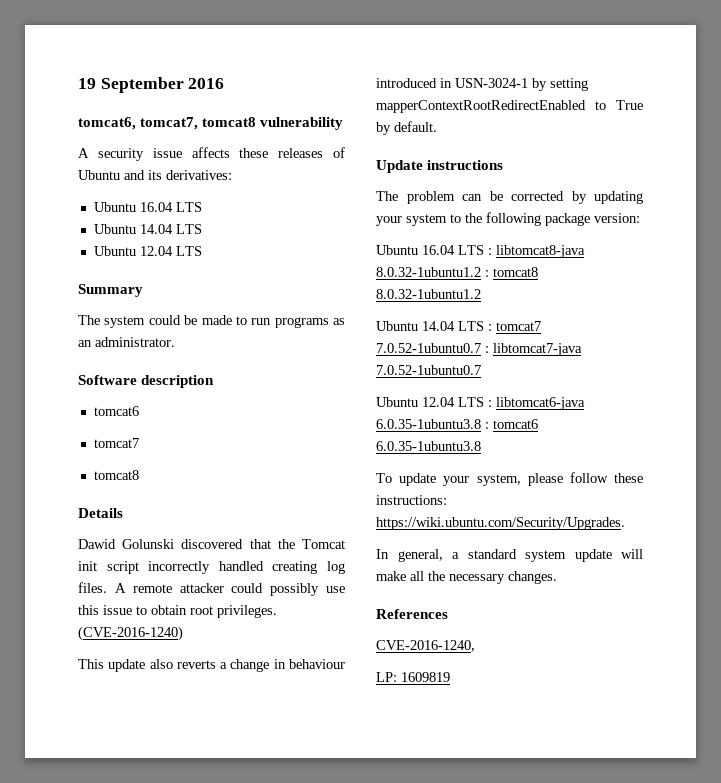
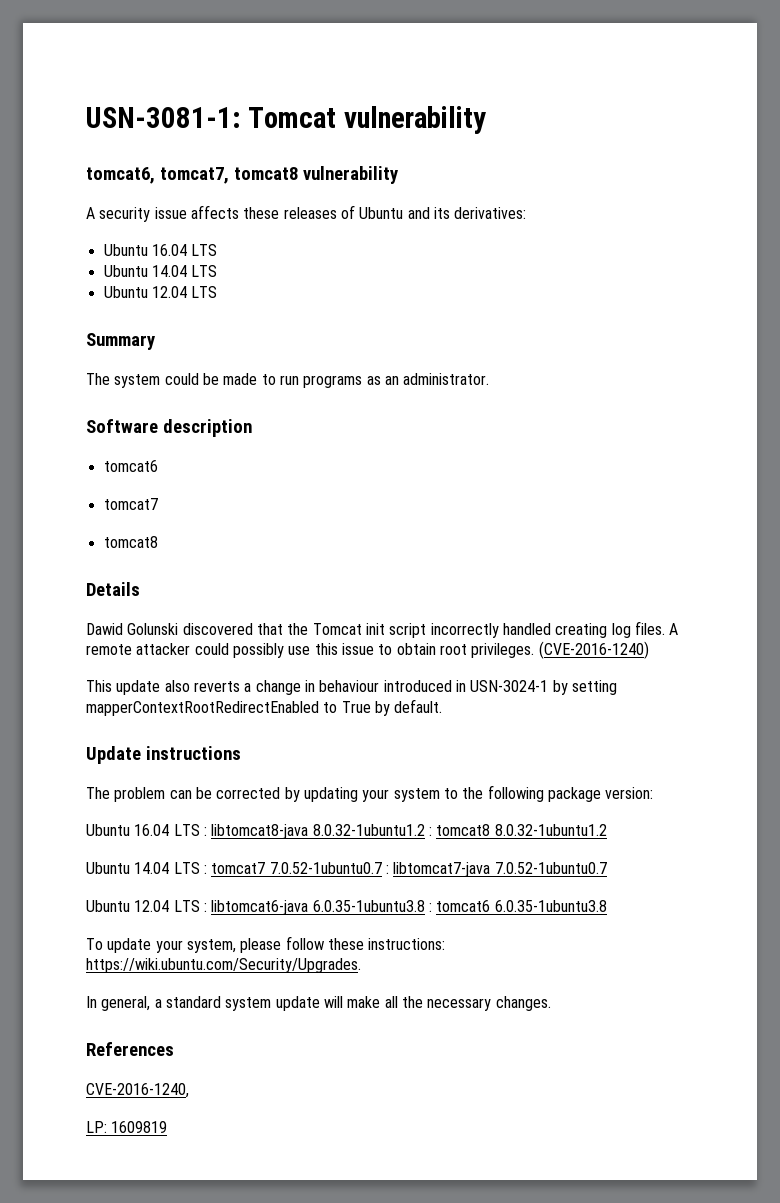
[78,77,225,93] 19 September 2016 -> [86,106,486,134] USN-3081-1: Tomcat vulnerability

